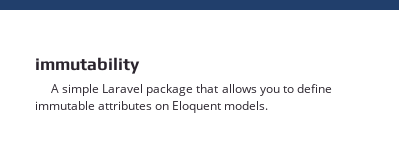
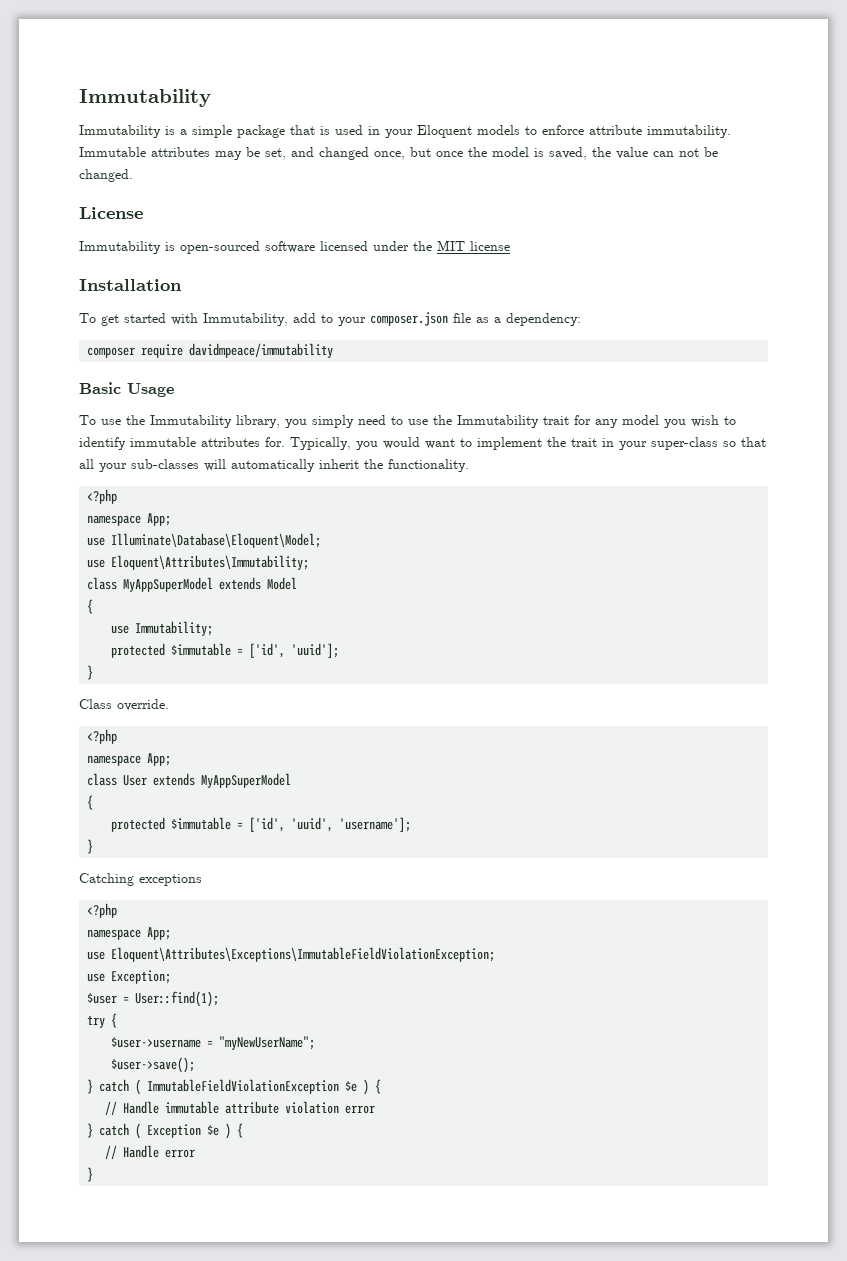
[35,57,140,74] [51,84,332,96] [35,101,269,113] immutability // A simple Laravel package that allows you to define immutable attributes on Eloquent models. -> [79,89,211,107] [79,125,731,138] [79,147,718,160] [79,169,133,182] [79,207,143,219] [79,240,510,254] [79,279,182,291] [79,312,581,326] [87,343,334,358] [79,382,174,397] [79,415,736,428] [79,437,766,450] [79,459,469,472] [87,489,118,504] [87,513,172,526] [87,533,322,548] [87,555,310,570] [87,577,298,592] [87,599,94,614] [111,621,214,636] [111,643,340,658] [87,665,94,680] [79,699,169,711] [87,729,118,744] [87,753,172,766] [87,773,292,788] [87,795,94,810] [111,817,412,832] [87,839,94,854] [79,873,202,886] [87,903,118,918] [87,927,172,940] [87,947,496,962] [87,970,172,984] [87,991,220,1007] [87,1013,118,1028] [111,1036,316,1050] [111,1057,196,1073] [87,1079,382,1095] [105,1101,376,1115] [87,1123,244,1139] [105,1145,196,1159] [87,1167,94,1182] Immutability // Immutability is a simple package that is used in your Eloquent models to enforce attribute immutability. Immutable attributes may be set, and changed once, but once the model is saved, the value can not be changed. // License // Immutability is open-sourced software licensed under the MIT license // Installation // To get started with Immutability, add to your composer.json file as a dependency: // composer require davidmpeace/immutability // Basic Usage // To use the Immutability library, you simply need to use the Immutability trait for any model you wish to identify immutable attributes for. Typically, you would want to implement the trait in your super-class so that all your sub-classes will automatically inherit the functionality. // <?php // namespace App; // use Illuminate\Database\Eloquent\Model; // use Eloquent\Attributes\Immutability; // class MyAppSuperModel extends Model // { // use Immutability; // protected $immutable = ['id', 'uuid']; // } // Class override. // <?php // namespace App; // class User extends MyAppSuperModel // { // protected $immutable = ['id', 'uuid', 'username']; // } // Catching exceptions // <?php // namespace App; // use Eloquent\Attributes\Exceptions\ImmutableFieldViolationException; // use Exception; // $user = User::find(1); // try { // $user->username = "myNewUserName"; // $user->save(); // } catch ( ImmutableFieldViolationException $e ) { // // Handle immutable attribute violation error // } catch ( Exception $e ) { // // Handle error // }

